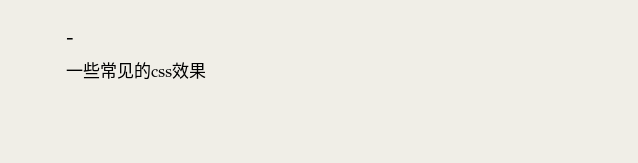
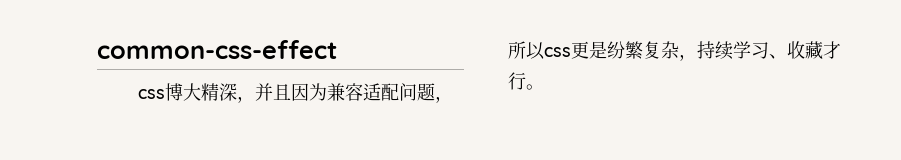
[66,38,74,44] [66,62,206,80] - // 一些常见的css效果 -> [97,40,337,59] [137,83,453,103] [508,41,841,61] [508,72,544,90] common-css-effect // css博大精深，并且因为兼容适配问题，所以css更是纷繁复杂，持续学习、收藏才行。

